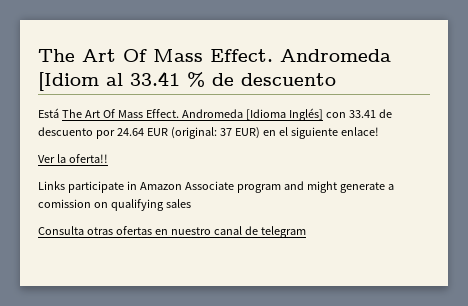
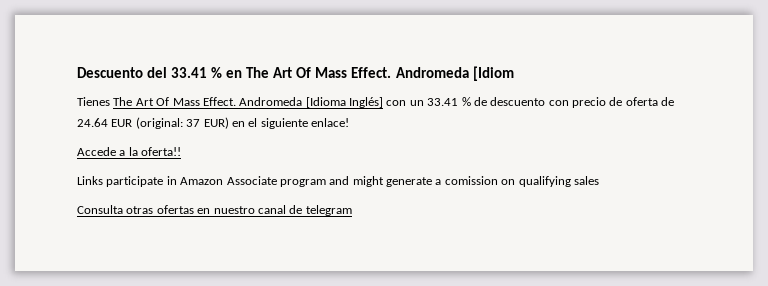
(38, 55) none -> [77,67,243,78] Descuento del 33.41 % en
[106,71,336,87] [38,108,59,118] al 33.41 % de descuento // Está -> [77,97,110,106] // Tienes
[348,109,392,118] [38,127,115,139] 33.41 de descuento por -> [409,97,675,108] un 33.41 % de descuento con precio de oferta de
[38,155,55,163] Ver -> [77,147,126,156] Accede a

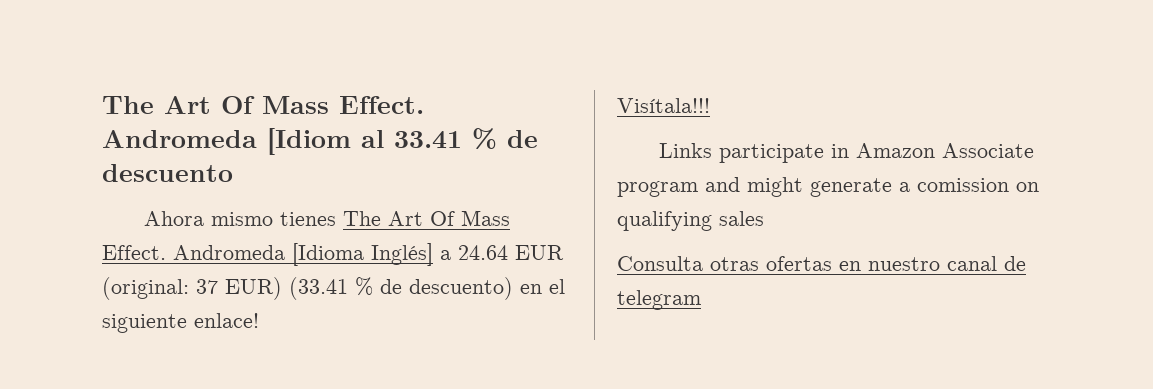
[77,67,243,78] Descuento del 33.41 % en -> (102, 105) none
[77,97,110,106] // Tienes -> [361,128,538,150] [102,164,233,182] [144,211,337,226] al 33.41 % de descuento // Ahora mismo tienes
[386,97,675,108] con un 33.41 % de descuento con precio de oferta de -> [440,250,451,260] a
(229, 123) none -> [289,277,513,300] (33.41 % de descuento)
[77,147,182,156] Accede a la oferta!! -> [617,98,710,113] Visítala!!!

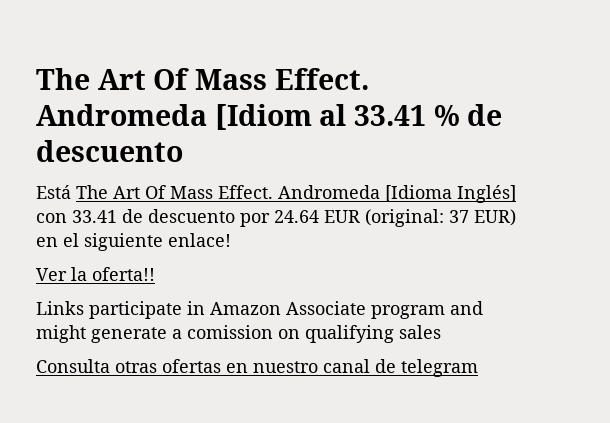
[144,211,337,226] Ahora mismo tienes -> [36,185,71,199] Está
[440,250,451,260] a -> [36,209,270,227] con 33.41 de descuento por
[289,277,513,300] (33.41 % de descuento) -> (516, 217) none
[617,98,710,113] Visítala!!! -> [36,267,155,281] Ver la oferta!!

